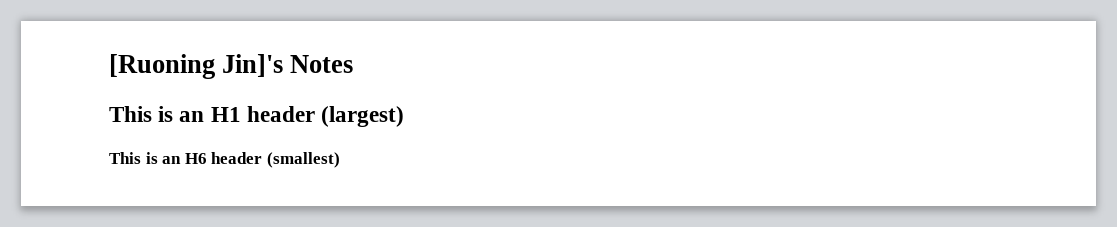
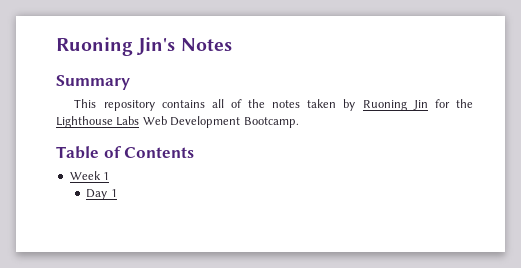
[109,54,284,79] [Ruoning Jin]'s -> [56,37,176,56] Ruoning Jin's
[109,106,405,127] [109,152,340,168] This is an H1 header (largest) // This is an H6 header (smallest) -> [56,75,130,90] [74,99,473,111] [56,116,299,128] [56,146,195,159] [69,171,110,180] [86,189,117,200] Summary // This repository contains all of the notes taken by Ruoning Jin for the Lighthouse Labs Web Development Bootcamp. // Table of Contents // Week 1 // Day 1

